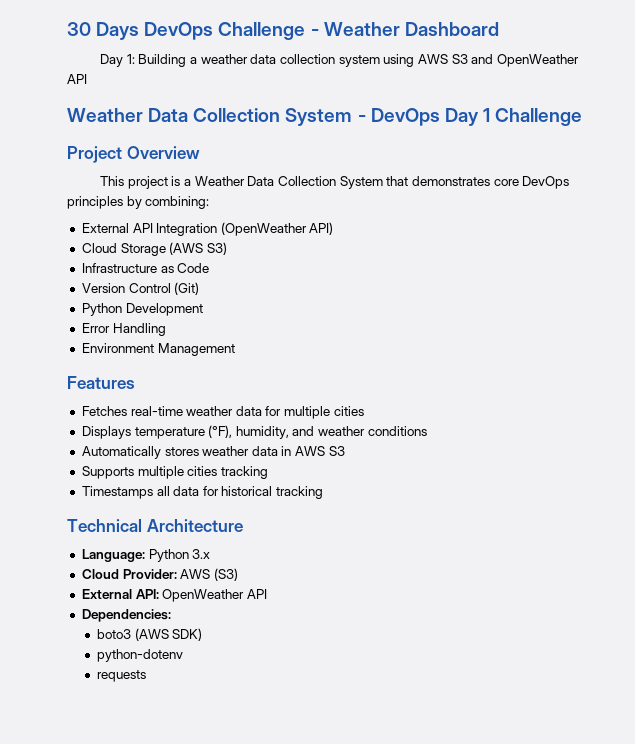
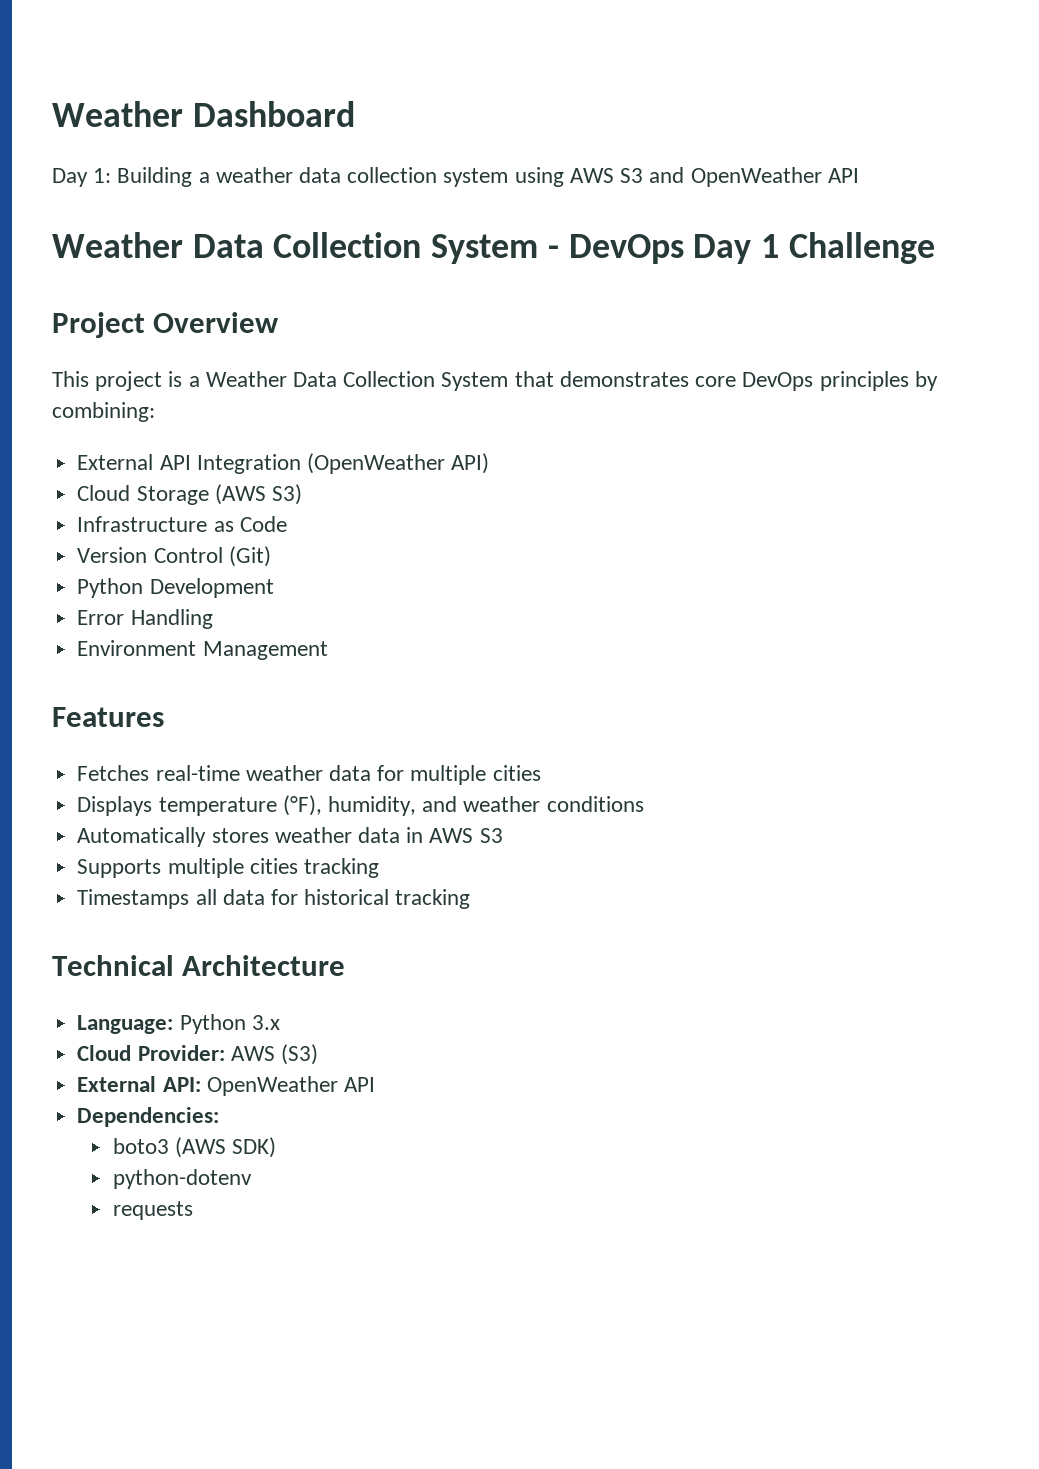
[67,22,319,40] 30 Days DevOps Challenge - -> (52, 114) none

